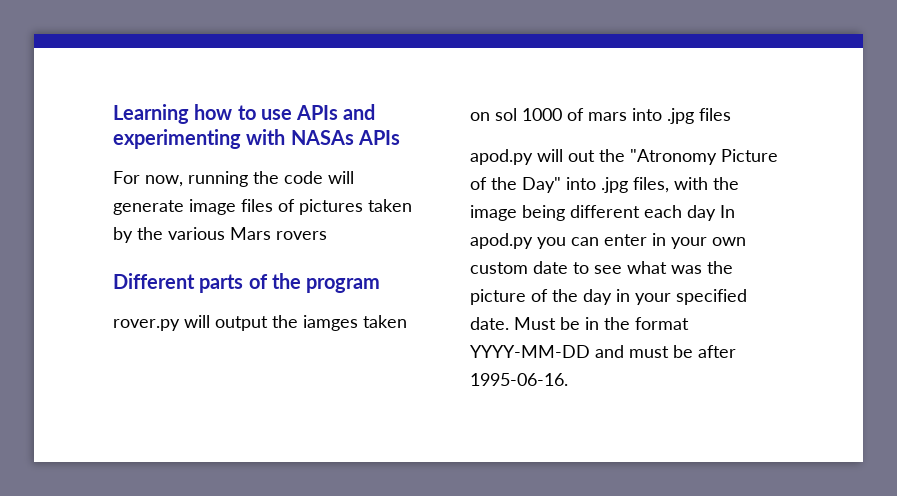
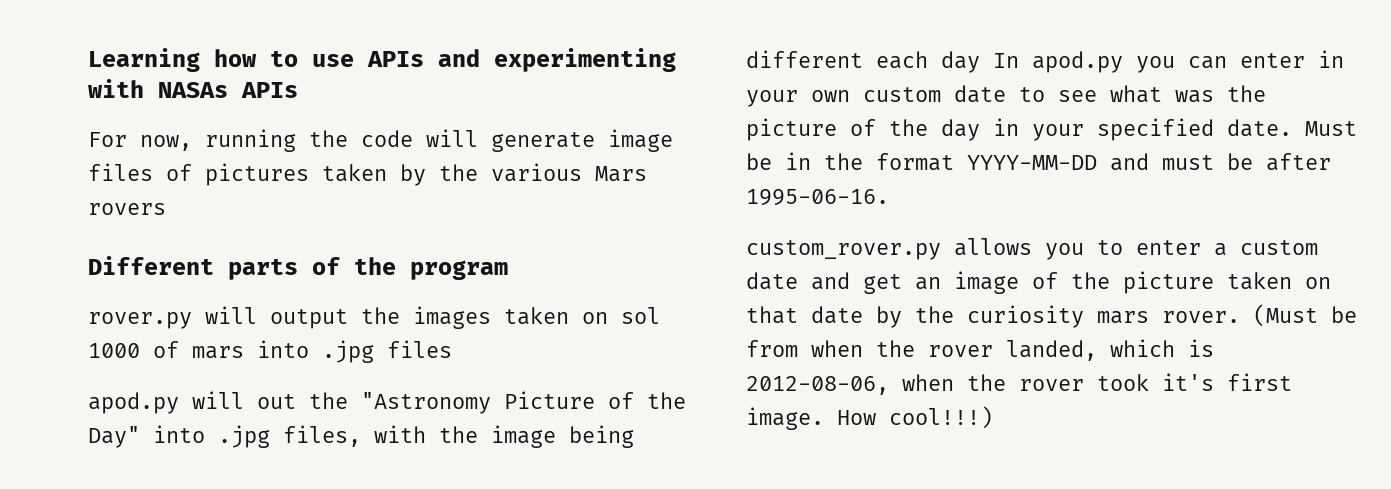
[303,315,358,331] iamges -> [413,306,491,329] images
[630,149,717,165] "Atronomy -> [361,392,491,414] "Astronomy
(568, 379) none -> [746,238,1318,260] [746,271,1331,294] [746,304,1357,328] [746,339,1214,361] [746,373,1292,395] [746,406,993,430] // custom_rover.py allows you to enter a custom date and get an image of the picture taken on that date by the curiosity mars rover. (Must be from when the rover landed, which is 2012-08-06, when the rover took it's first image. How cool!!!)

